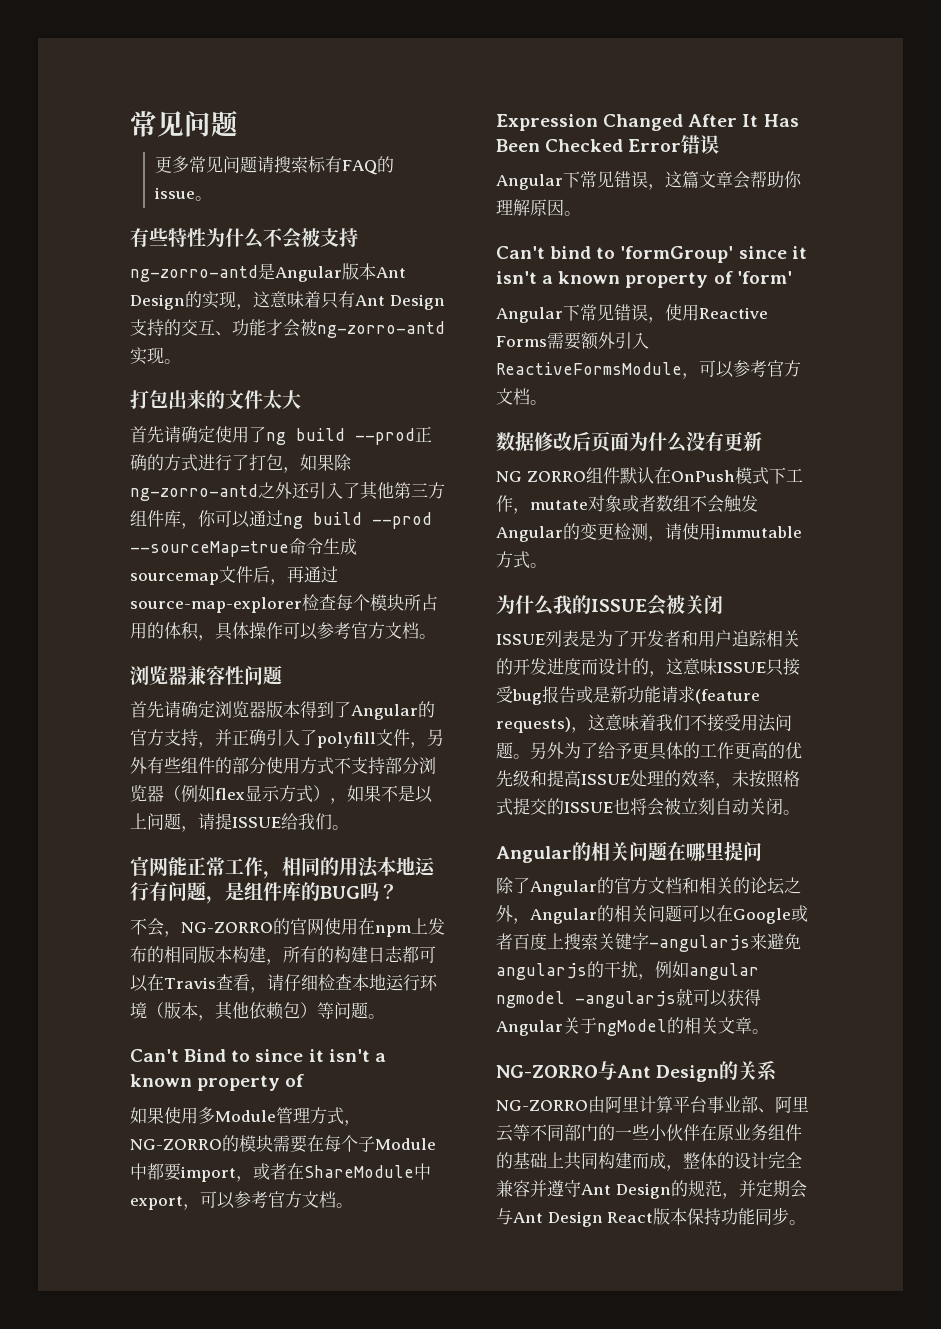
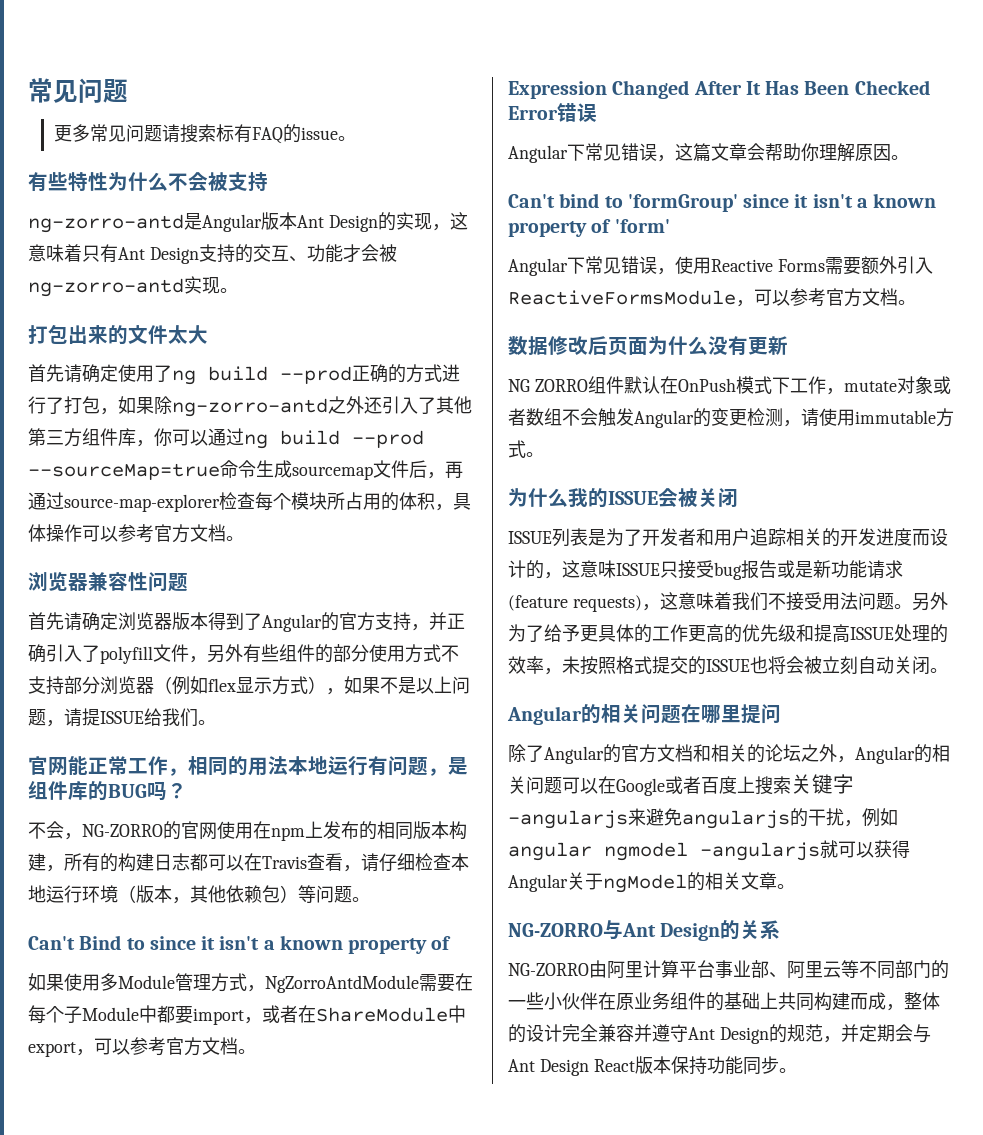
[130,1135,273,1152] NG-ZORRO的模块 -> [265,975,419,993] NgZorroAntdModule

